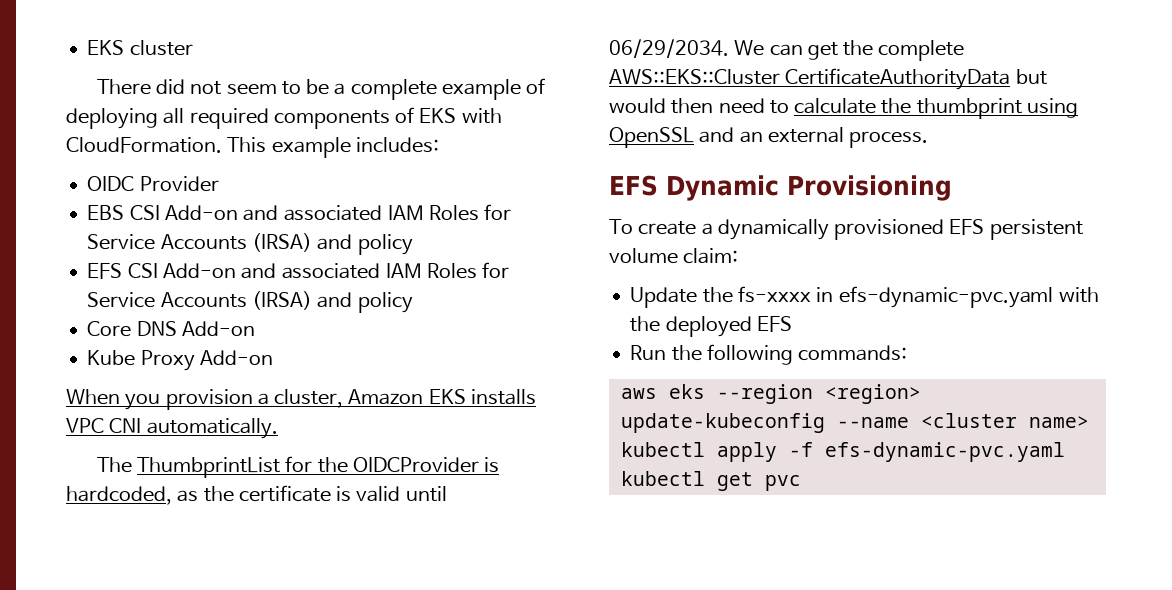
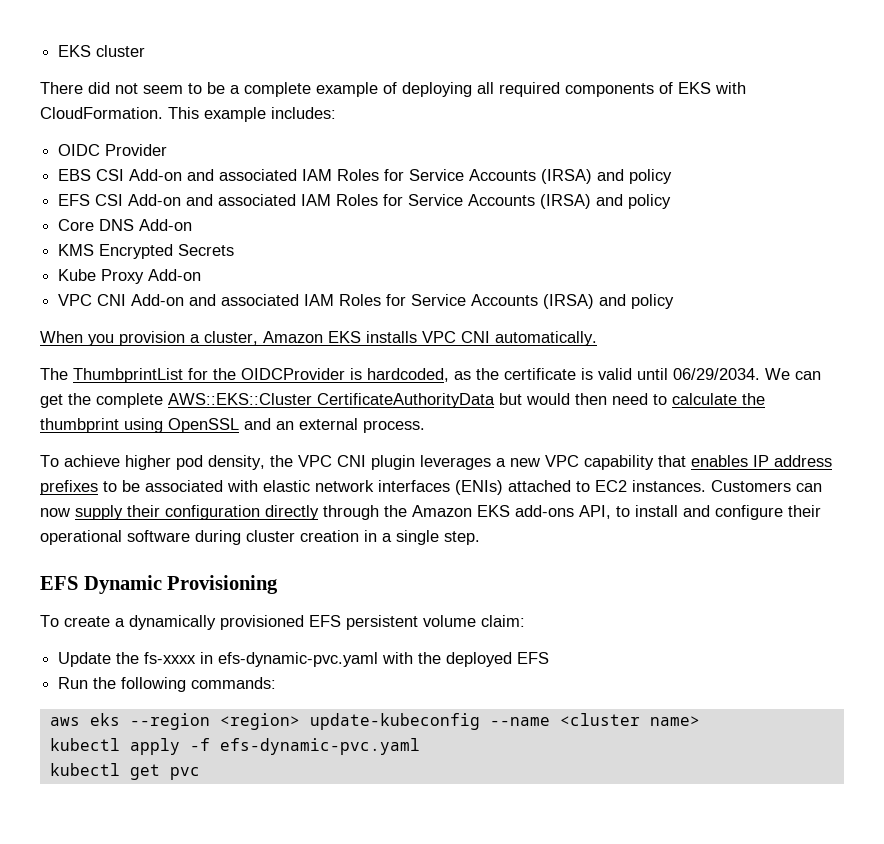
(255, 328) none -> [58,244,235,259] // KMS Encrypted Secrets
(273, 357) none -> [58,294,675,309] // VPC CNI Add-on and associated IAM Roles for Service Accounts (IRSA) and policy
(929, 139) none -> [40,455,832,470] [40,480,822,495] [40,505,821,520] [40,530,480,545] // To achieve higher pod density, the VPC CNI plugin leverages a new VPC capability that enables IP address prefixes to be associated with elastic network interfaces (ENIs) attached to EC2 instances. Customers can now supply their configuration directly through the Amazon EKS add-ons API, to install and configure their operational software during cluster creation in a single step.

